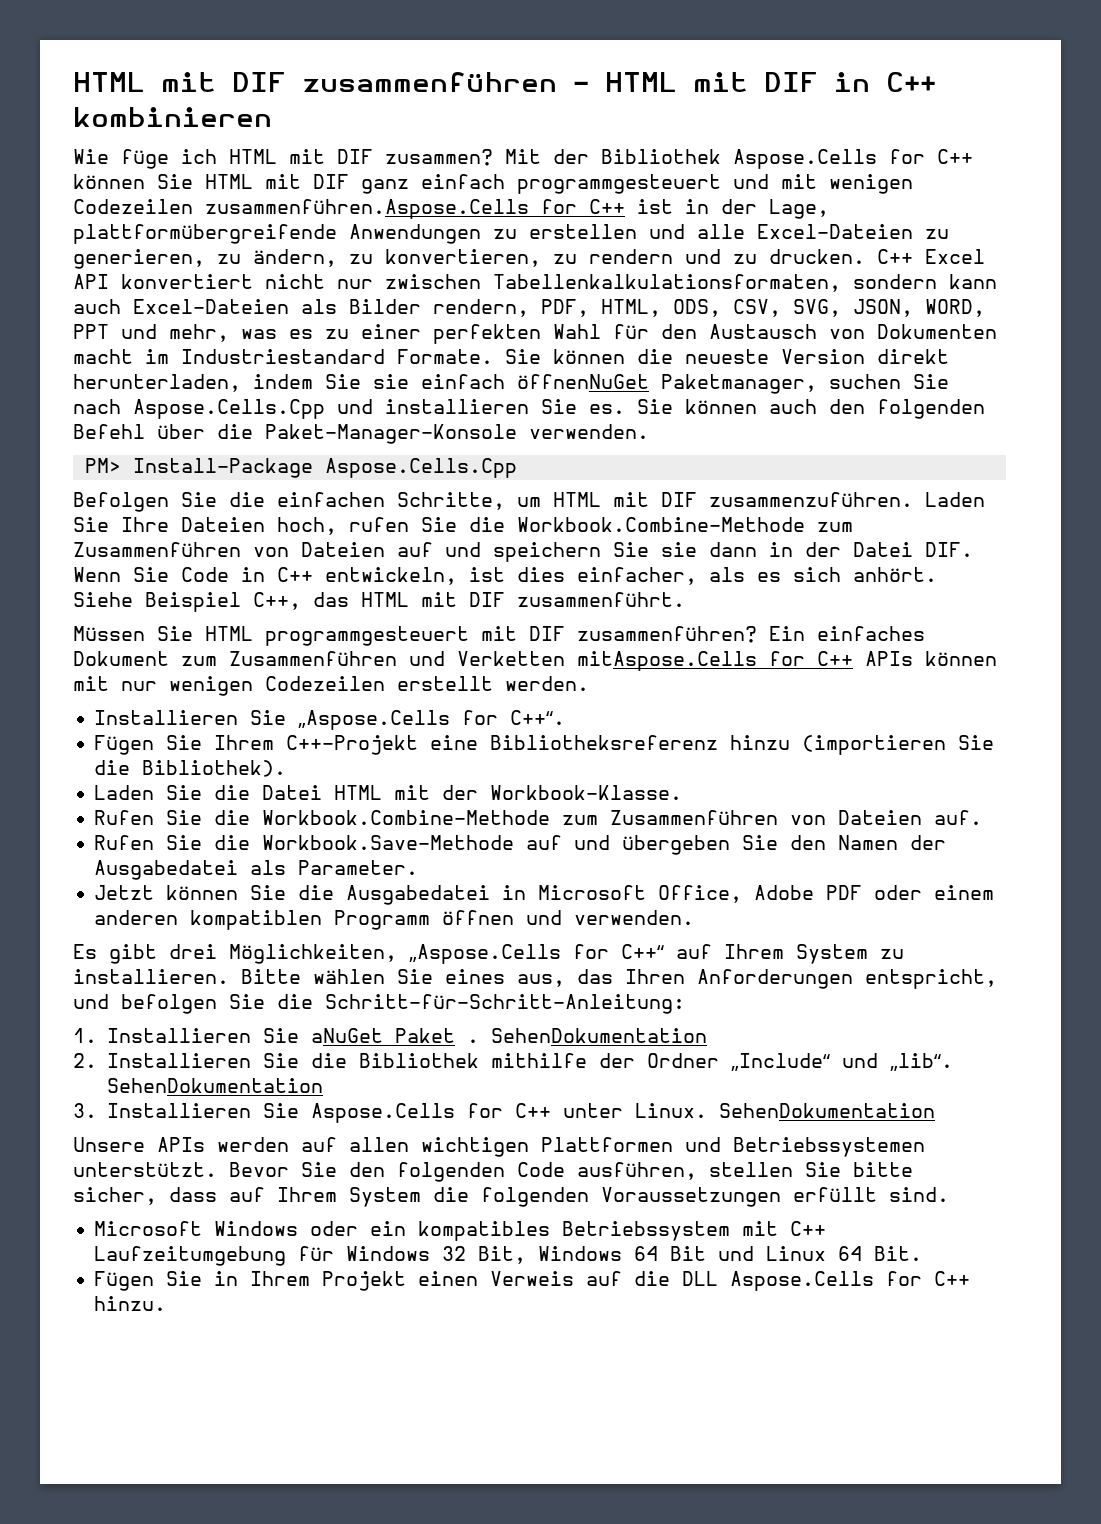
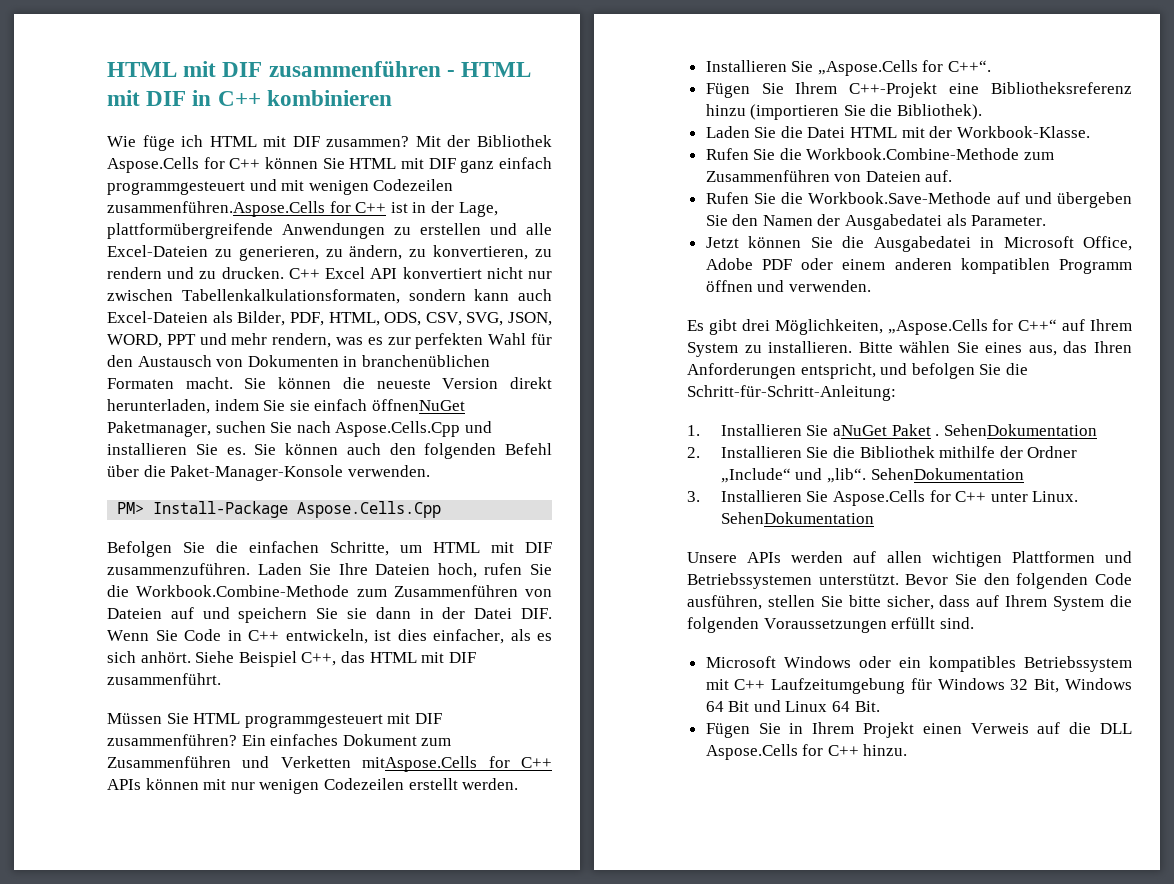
[349,299,529,317] Bilder rendern, -> [237,311,286,326] Bilder,
[169,324,421,342] mehr, was es zu einer -> [231,333,411,348] mehr rendern, was es zur
[73,349,493,364] macht im Industriestandard Formate. -> [343,355,490,367] [107,377,233,389] in branchenüblichen Formaten macht.

